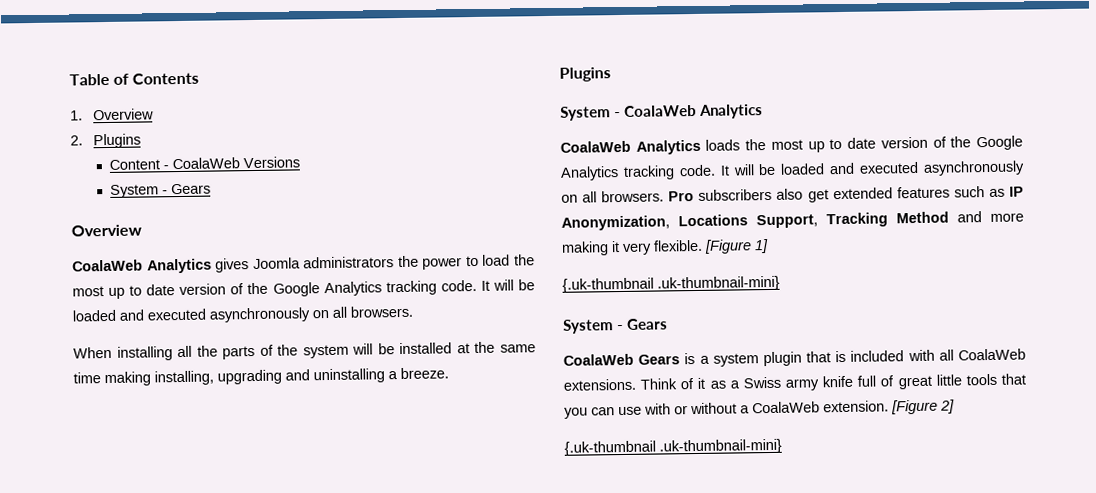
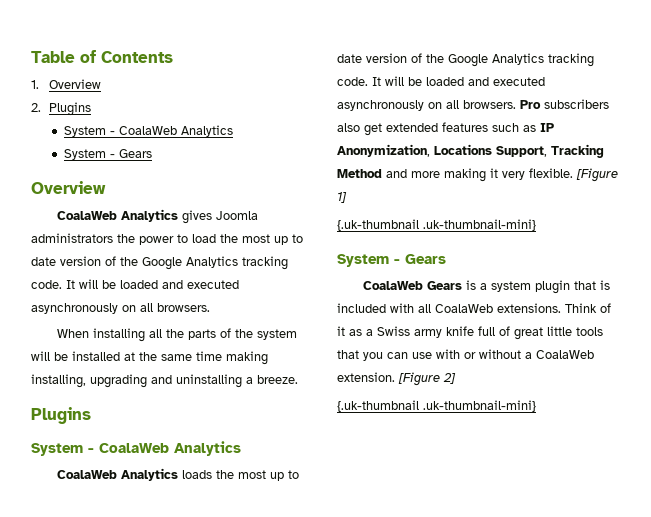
[108,156,300,170] Content - CoalaWeb Versions -> [63,125,233,137] System - CoalaWeb Analytics

